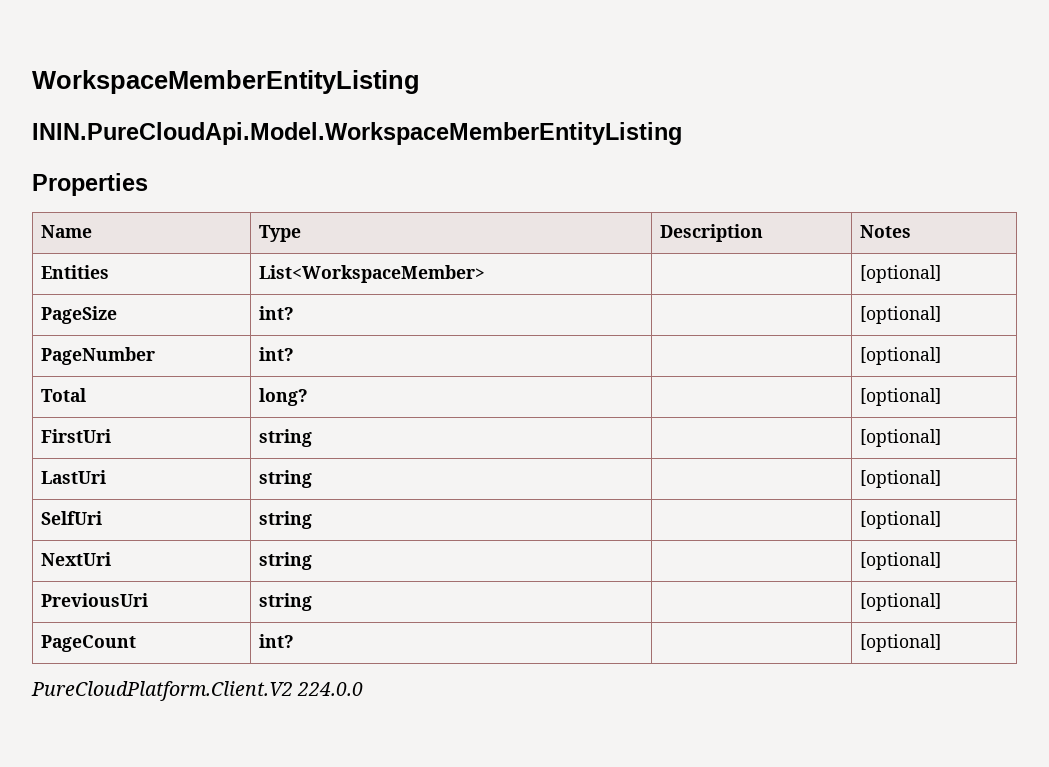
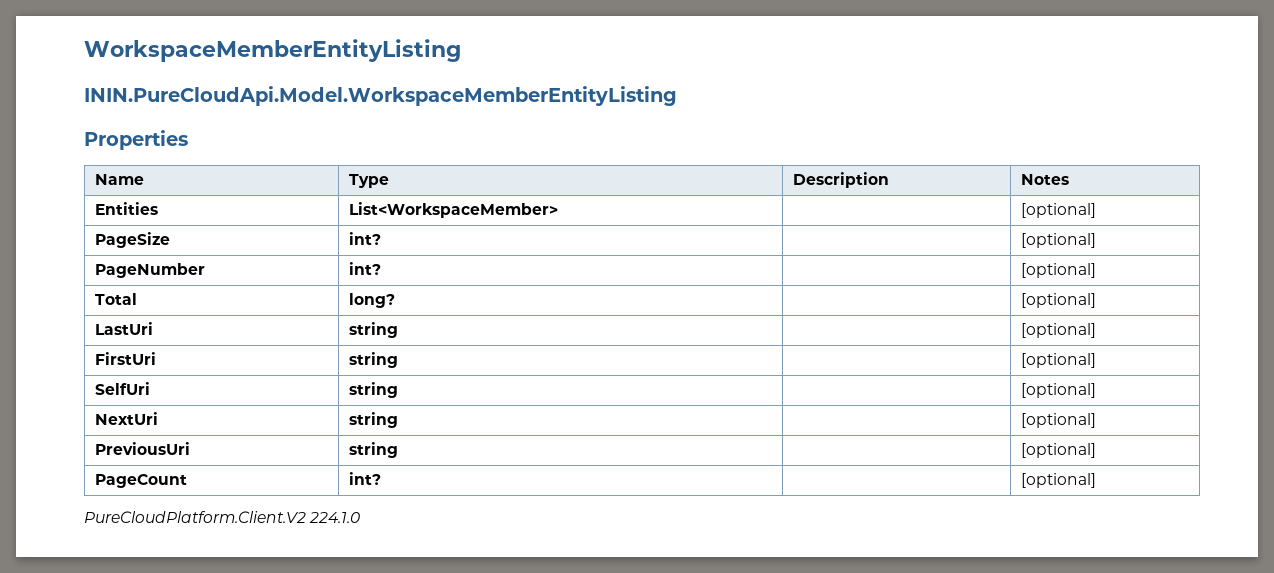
[41,429,112,443] [259,429,313,447] [860,429,942,447] [41,470,107,484] FirstUri | string | | [optional] // LastUri -> [95,322,154,335] [349,322,399,338] [1021,323,1097,338] [95,352,157,365] LastUri | string | | [optional] // FirstUri
[297,682,364,696] 224.0.0 -> [309,512,361,523] 224.1.0

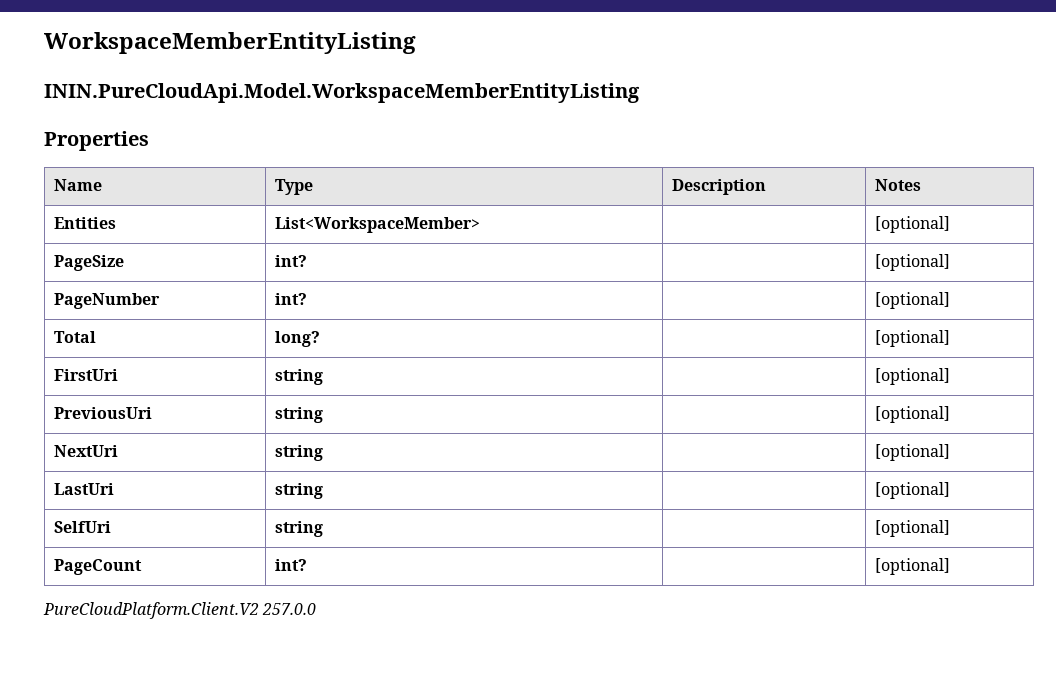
[95,322,154,335] [349,322,399,338] [1021,323,1097,338] // LastUri | string | | [optional] -> (951, 338) none
[95,382,151,395] SelfUri -> [54,407,153,419] PreviousUri
[95,442,191,455] PreviousUri -> [54,483,115,495] [275,483,324,499] [875,482,951,499] [54,521,112,533] LastUri | string | | [optional] // SelfUri
[309,512,361,523] 224.1.0 -> [262,603,317,615] 257.0.0

